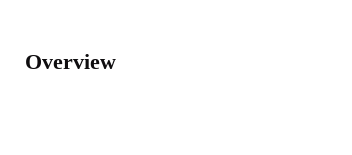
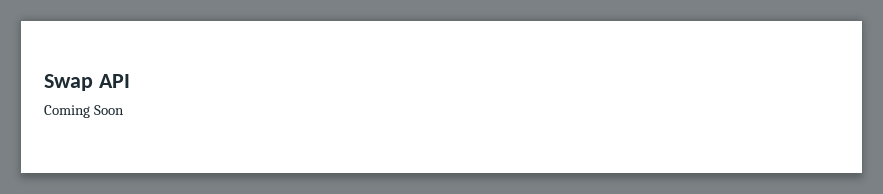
[25,54,116,69] Overview -> [44,74,130,91] [44,105,124,118] Swap API // Coming Soon

